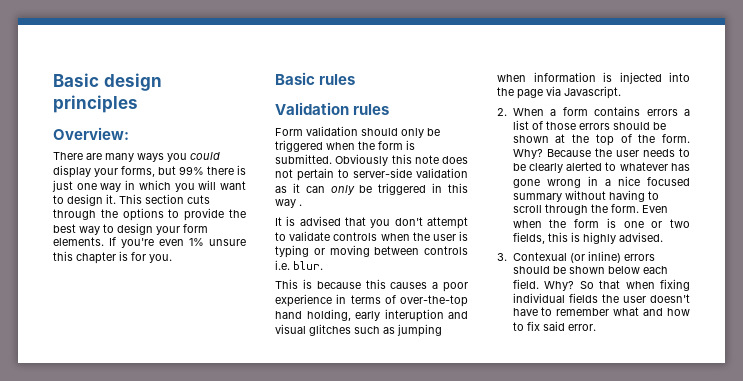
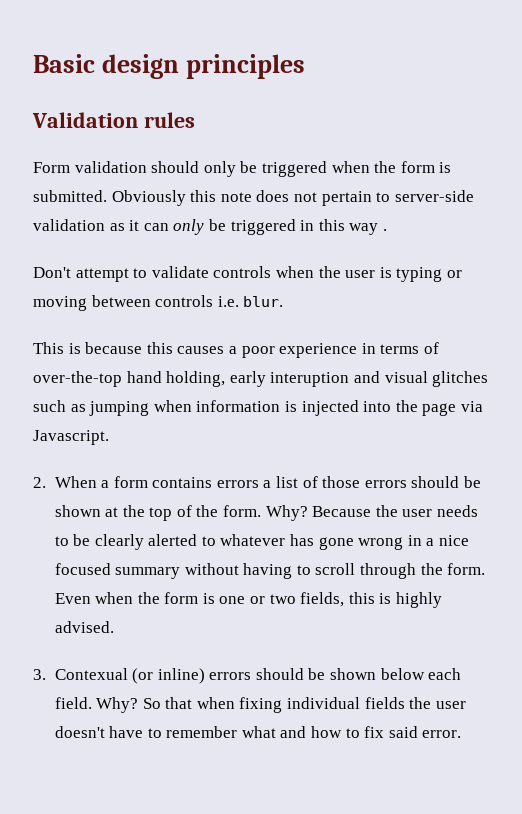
[53,127,129,140] [53,152,220,162] [53,165,246,178] [52,180,246,192] [53,194,210,206] [53,208,246,221] [53,223,208,235] [53,237,246,248] [53,251,172,264] [275,72,356,85] // Overview: // There are many ways you could display your forms, but 99% there is just one way in which you will want to design it. This section cuts through the options to provide the best way to design your form elements. If you're even 1% unsure this chapter is for you. // Basic rules -> (305, 66) none
[275,216,423,228] It is advised that you don't -> [33,267,71,278] Don't

